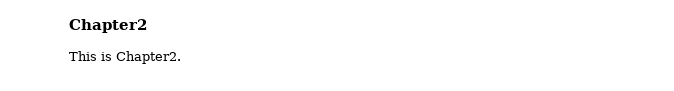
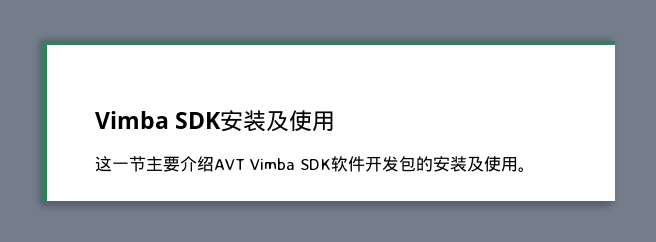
[69,19,147,33] [69,51,181,64] Chapter2 // This is Chapter2. -> [95,110,336,132] [95,156,535,172] Vimba SDK安装及使用 // 这一节主要介绍AVT Vimba SDK软件开发包的安装及使用。

